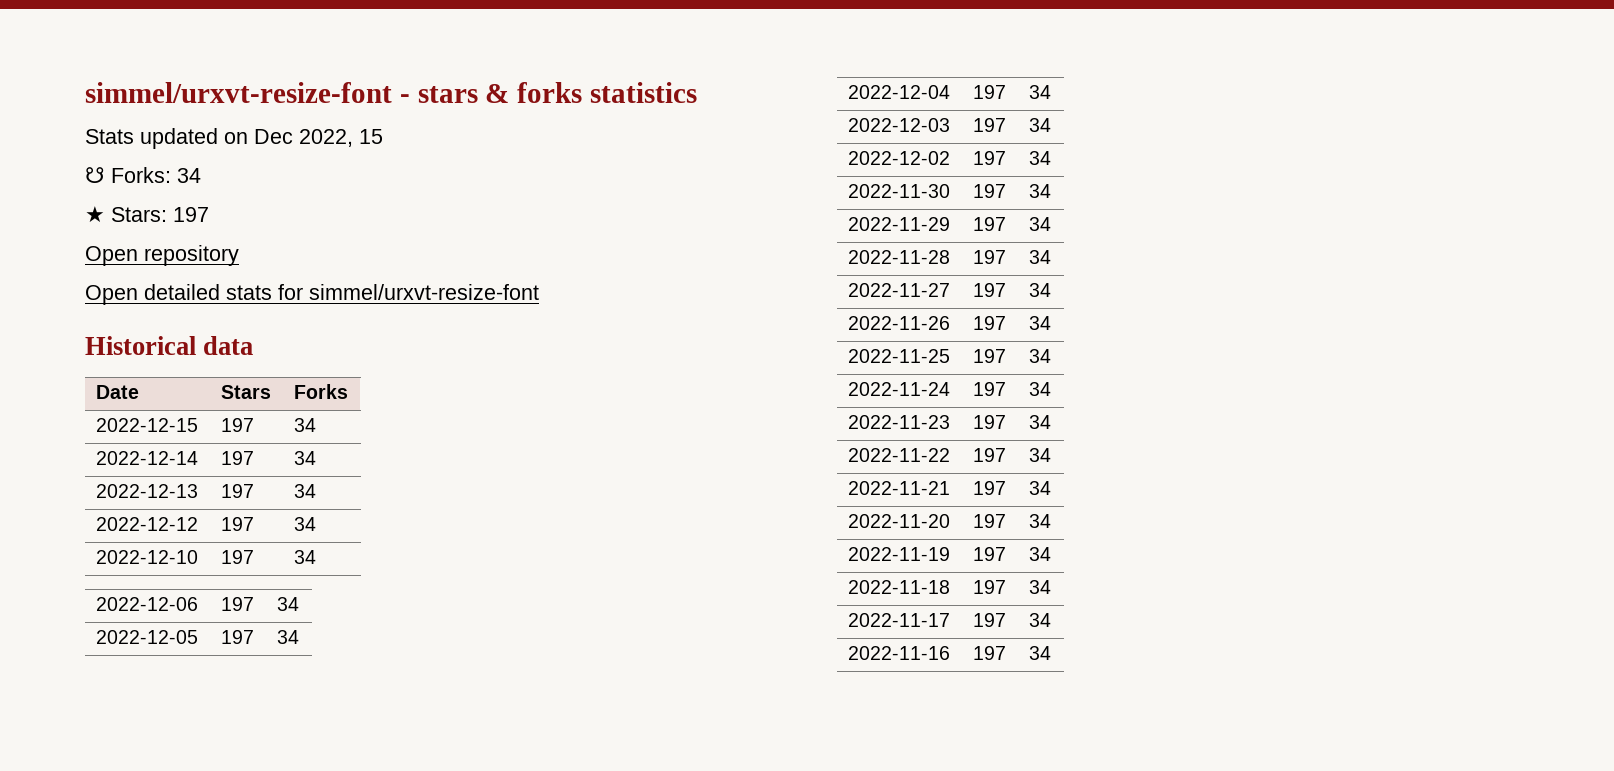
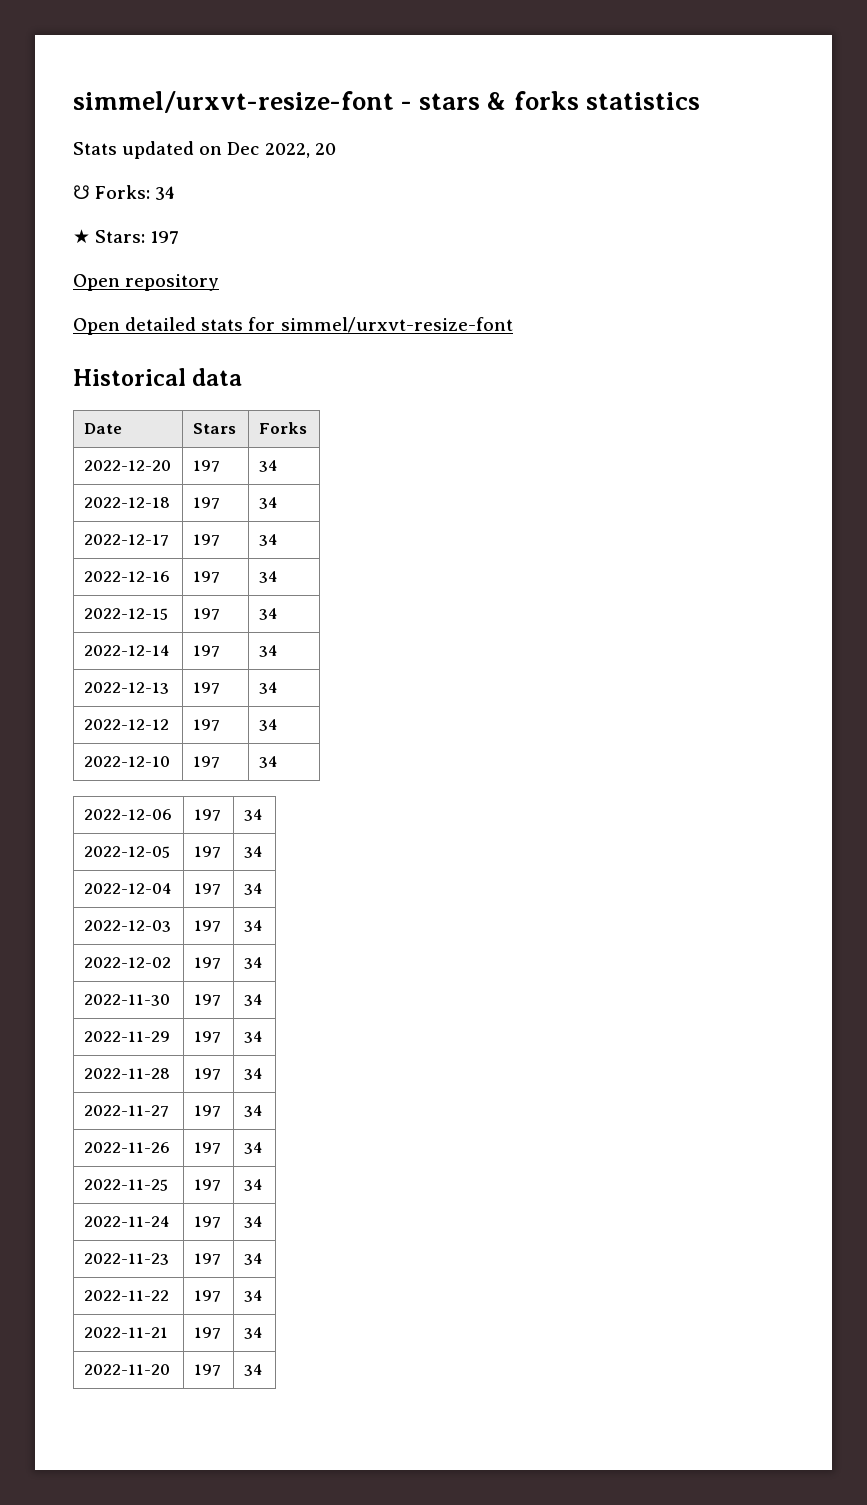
[359,129,383,144] 15 -> [314,143,336,155] 20
(349, 391) none -> [83,460,171,471] [192,460,220,472] [258,460,278,472] [83,497,170,508] [192,497,220,509] [258,497,278,509] [83,534,169,546] [192,534,220,546] [258,534,278,546] [83,571,170,582] [192,571,220,583] [258,571,278,583] // 2022-12-20 | 197 | 34 // 2022-12-18 | 197 | 34 // 2022-12-17 | 197 | 34 // 2022-12-16 | 197 | 34
[848,547,951,561] [973,547,1007,561] [1029,547,1052,561] [848,580,951,594] [973,580,1007,594] [1029,580,1052,594] [848,613,951,627] [973,613,1007,627] [1029,613,1052,627] [848,646,951,660] [973,646,1007,660] [1029,646,1052,660] // 2022-11-19 | 197 | 34 // 2022-11-18 | 197 | 34 // 2022-11-17 | 197 | 34 // 2022-11-16 | 197 | 34 -> (263, 1370) none

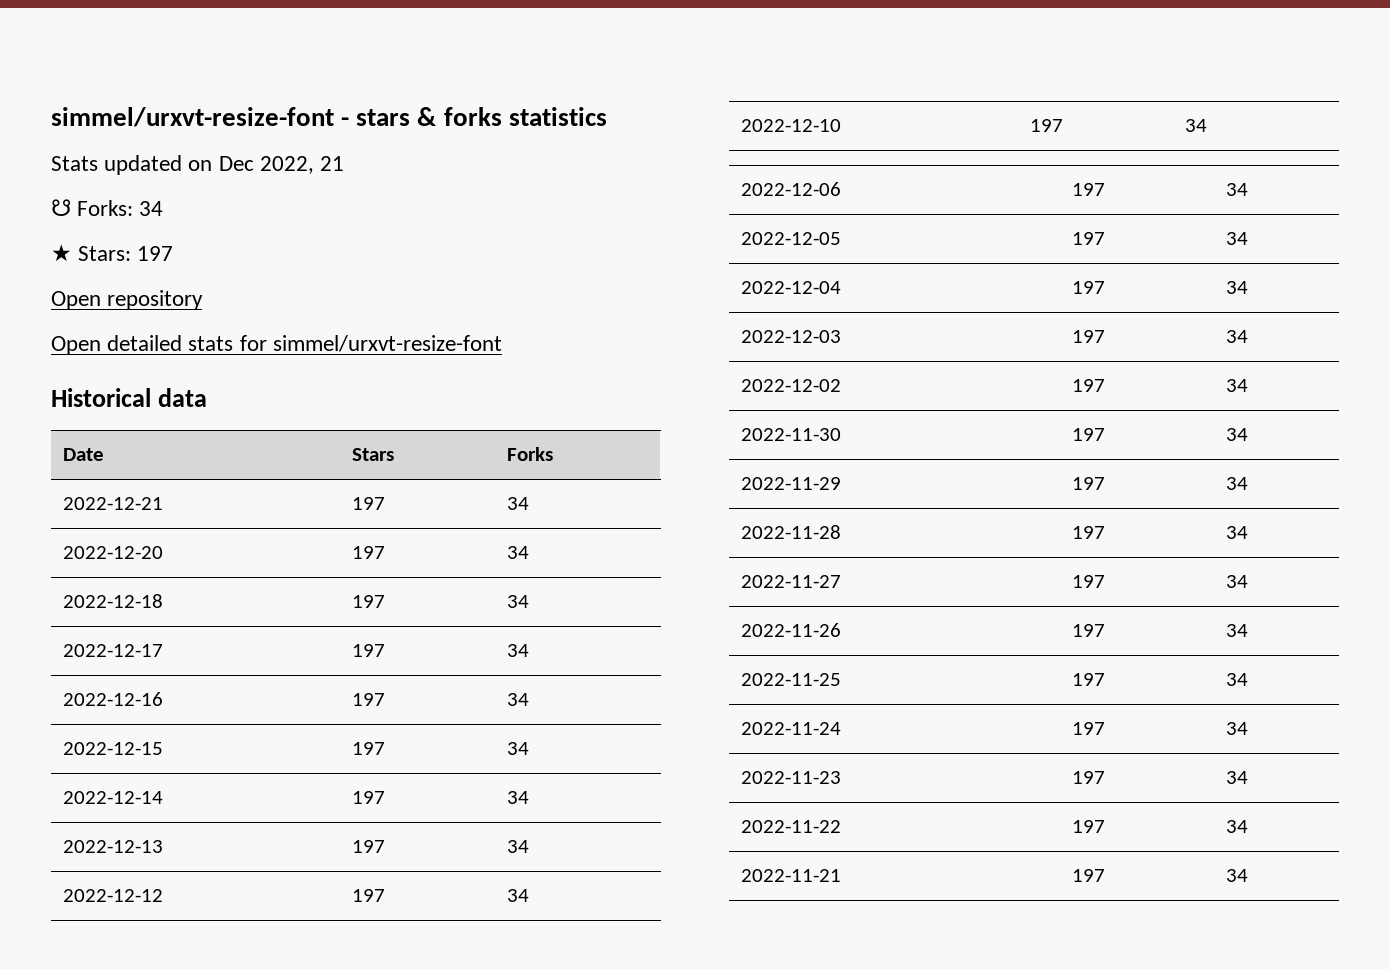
[314,143,336,155] 20 -> [320,156,345,171] 21
(307, 428) none -> [62,497,163,510] [351,497,385,510] [506,497,529,510] // 2022-12-21 | 197 | 34
[83,1364,170,1375] [193,1364,221,1376] [243,1364,263,1376] // 2022-11-20 | 197 | 34 -> (1248, 875) none

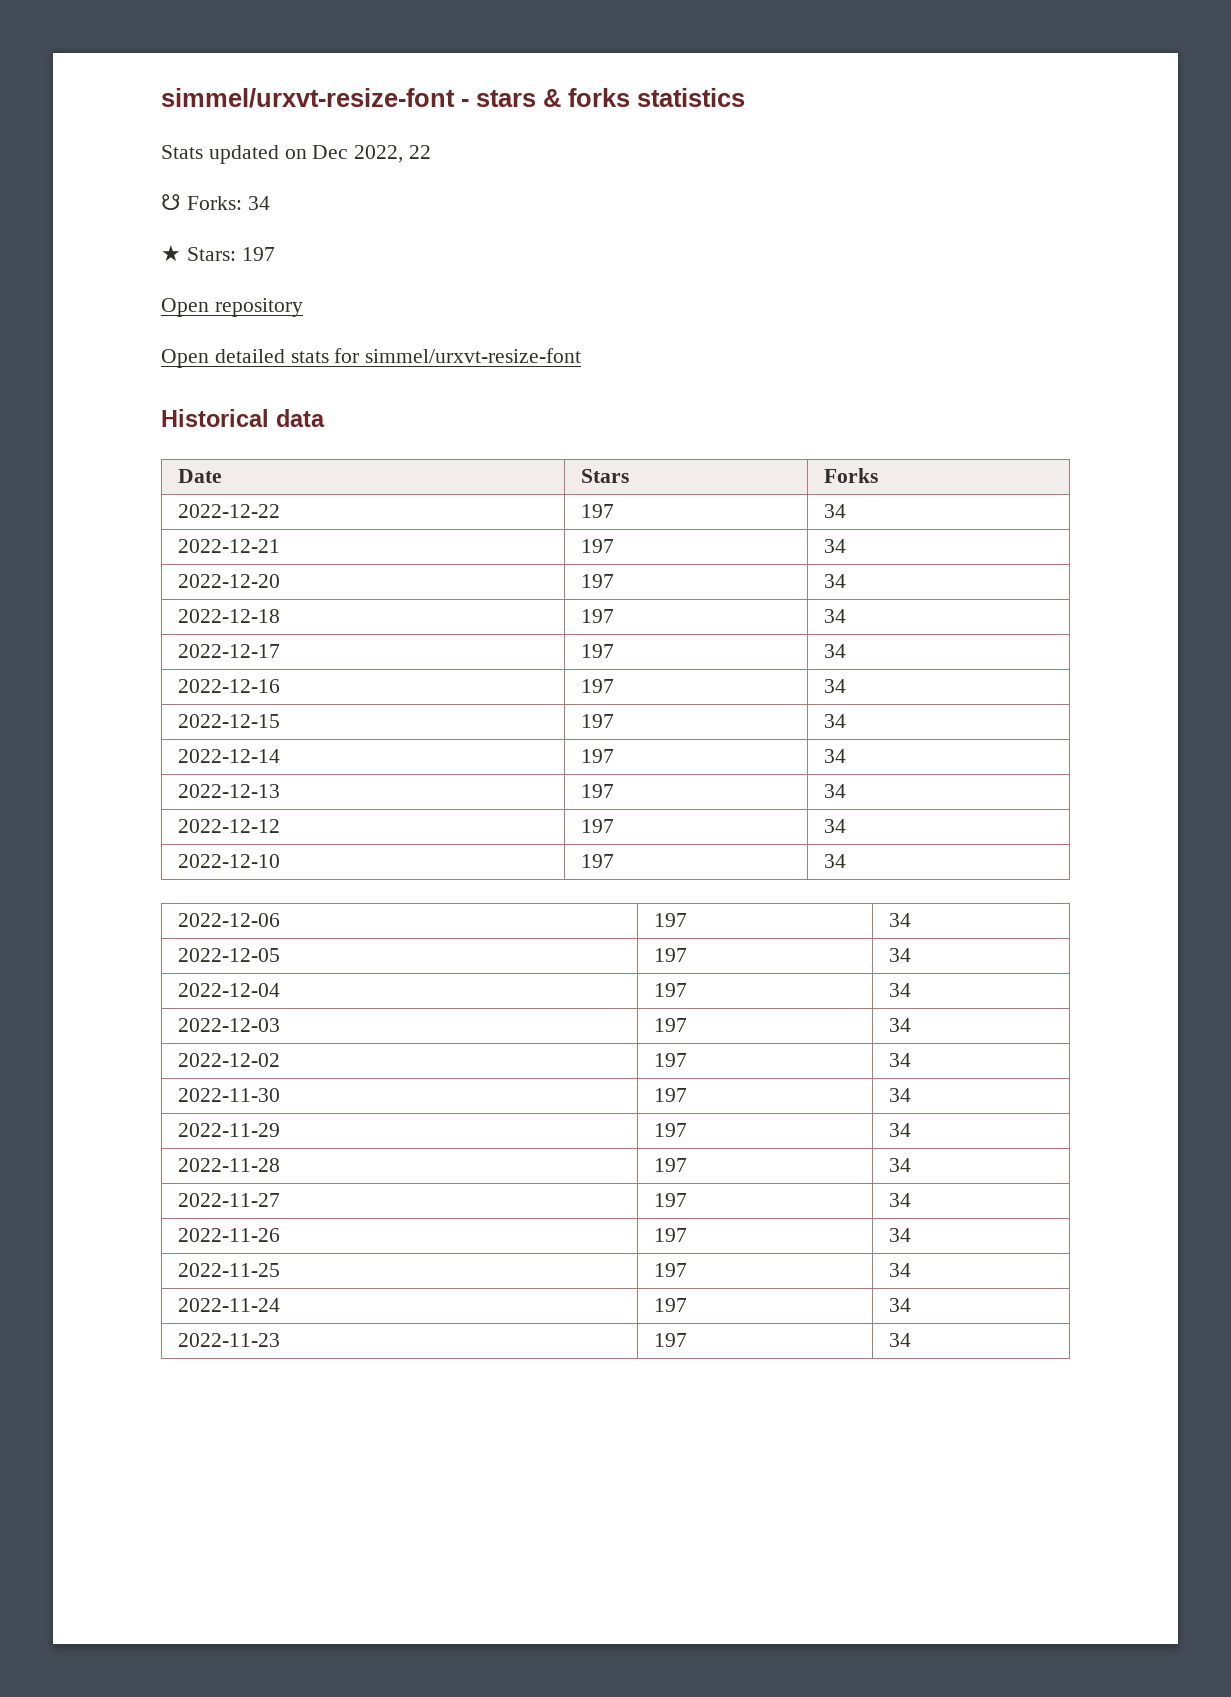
[320,156,345,171] 21 -> [409,145,432,159] 22
(553, 454) none -> [177,504,280,518] [580,504,614,518] [823,504,846,518] // 2022-12-22 | 197 | 34
[740,820,841,833] [1071,820,1105,833] [1225,820,1248,833] [740,869,841,882] [1071,869,1105,882] [1225,869,1248,882] // 2022-11-22 | 197 | 34 // 2022-11-21 | 197 | 34 -> (911, 1340) none

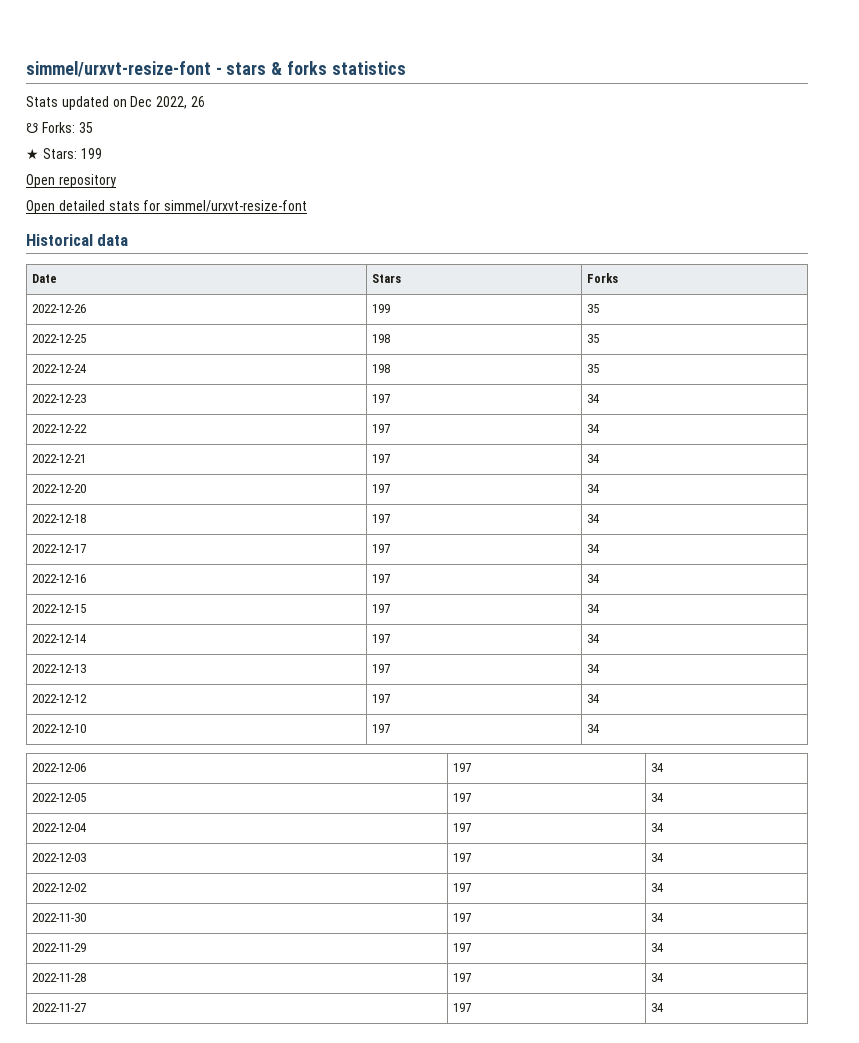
[409,145,432,159] 22 -> [190,96,205,107] 26
[247,196,270,210] 34 -> [78,122,93,133] 35
[241,247,275,261] 197 -> [80,148,102,159] 199
(878, 475) none -> [32,304,87,313] [372,304,391,313] [587,304,600,313] [32,334,87,343] [372,334,391,343] [587,334,600,343] [32,364,87,373] [372,364,391,373] [587,364,600,373] [32,394,87,403] [372,394,391,403] [587,394,600,403] // 2022-12-26 | 199 | 35 // 2022-12-25 | 198 | 35 // 2022-12-24 | 198 | 35 // 2022-12-23 | 197 | 34
[177,1228,280,1242] [653,1228,687,1242] [888,1228,911,1242] [177,1263,280,1277] [653,1263,687,1277] [888,1263,911,1277] [177,1298,280,1312] [653,1298,687,1312] [888,1298,911,1312] [177,1333,280,1347] [653,1333,687,1347] [888,1333,911,1347] // 2022-11-26 | 197 | 34 // 2022-11-25 | 197 | 34 // 2022-11-24 | 197 | 34 // 2022-11-23 | 197 | 34 -> (664, 1007) none

